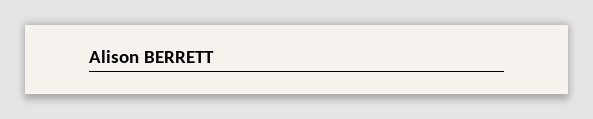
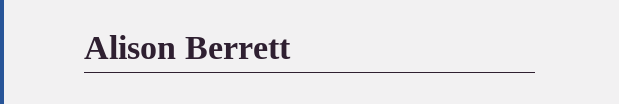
[144,51,215,63] BERRETT -> [185,37,292,59] Berrett

